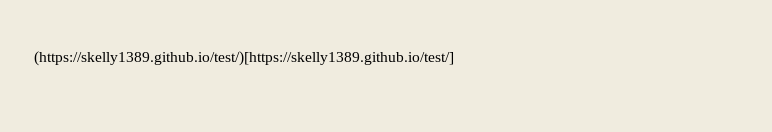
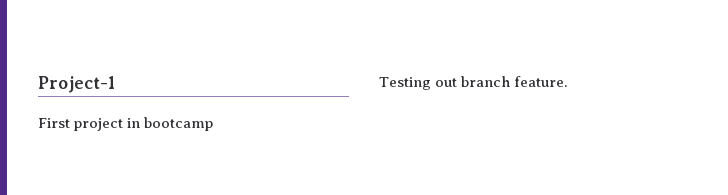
[34,51,454,66] (https://skelly1389.github.io/test/)[https://skelly1389.github.io/test/] -> [38,76,115,93] [38,117,214,131] [379,76,569,90] Project-1 // First project in bootcamp // Testing out branch feature.

